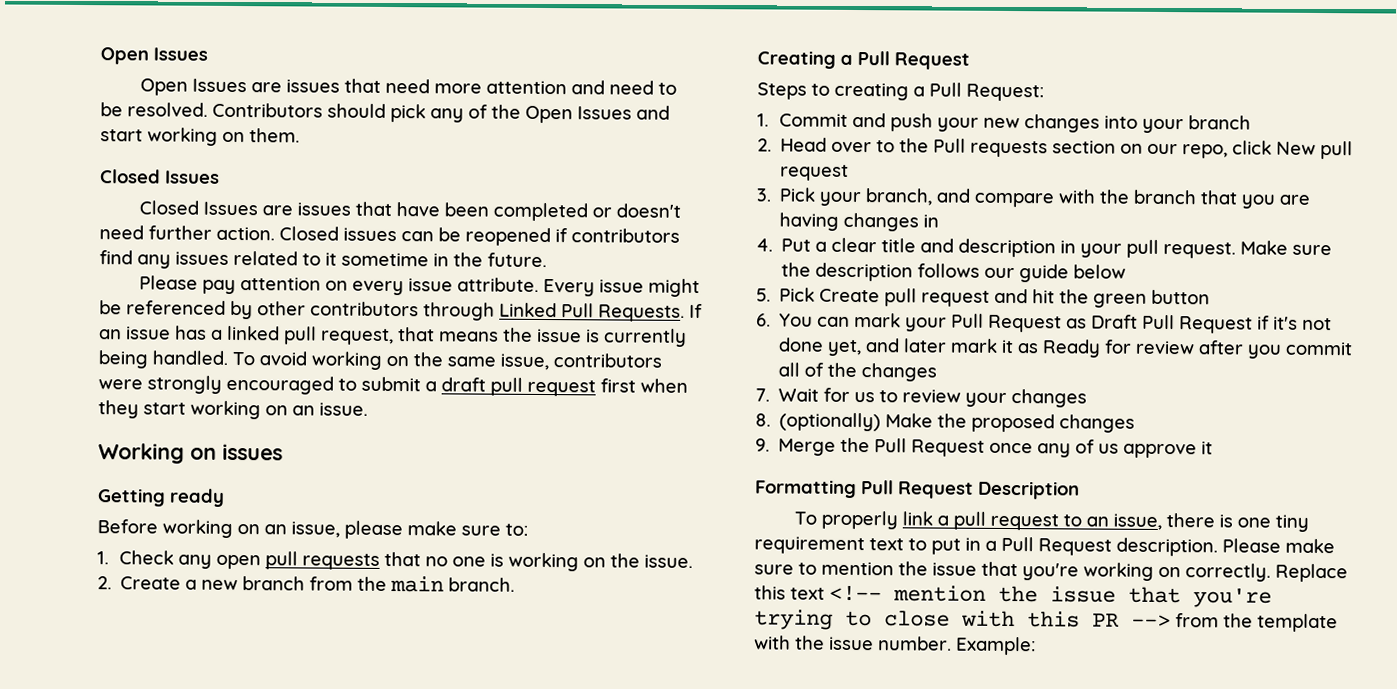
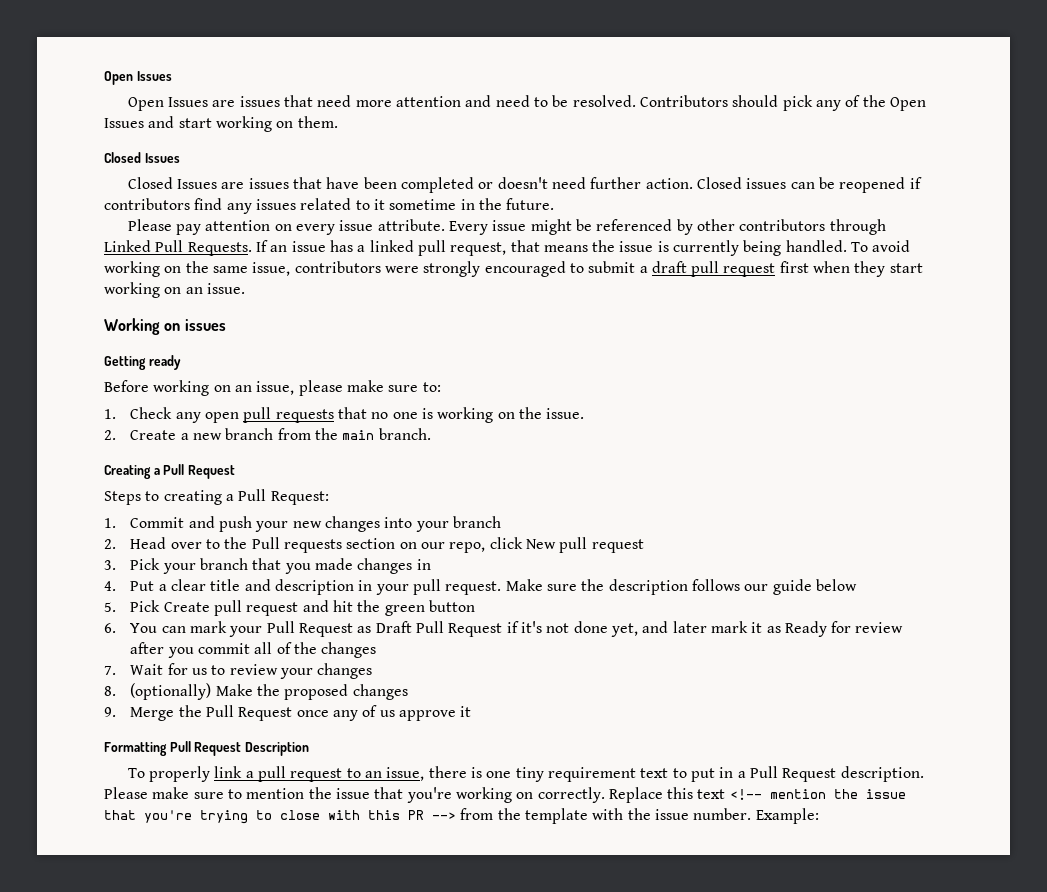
[865,188,1131,208] branch, and compare with the -> (196, 568) none
[1279,194,1311,205] [779,212,840,231] are having -> [315,558,354,570] made

